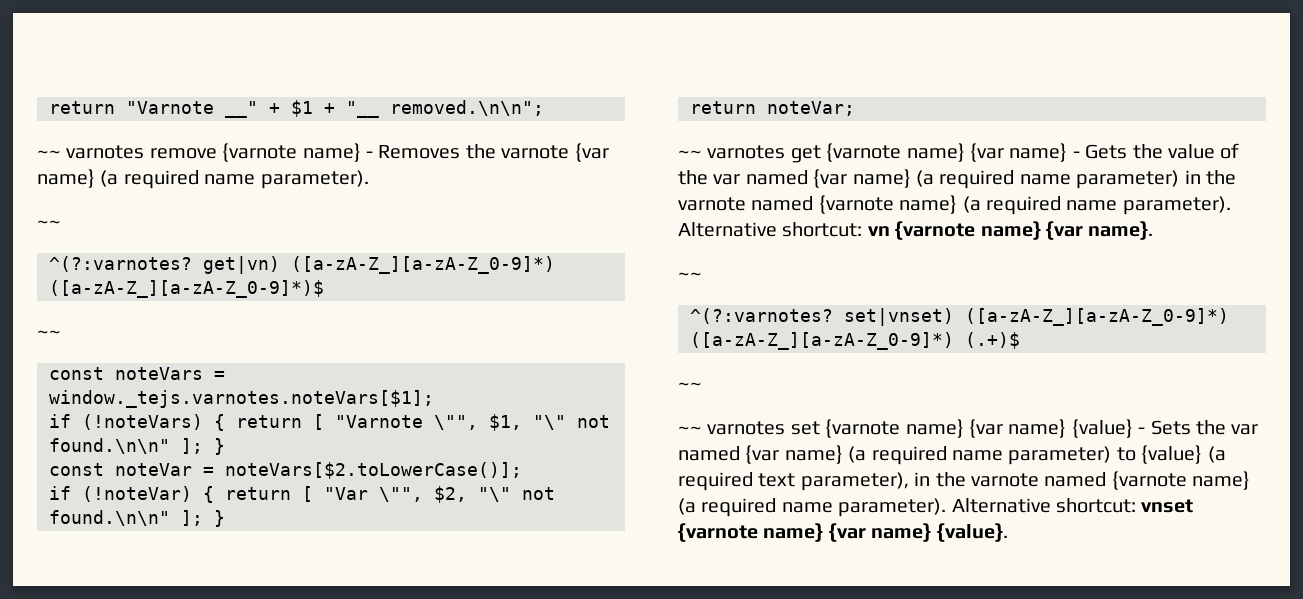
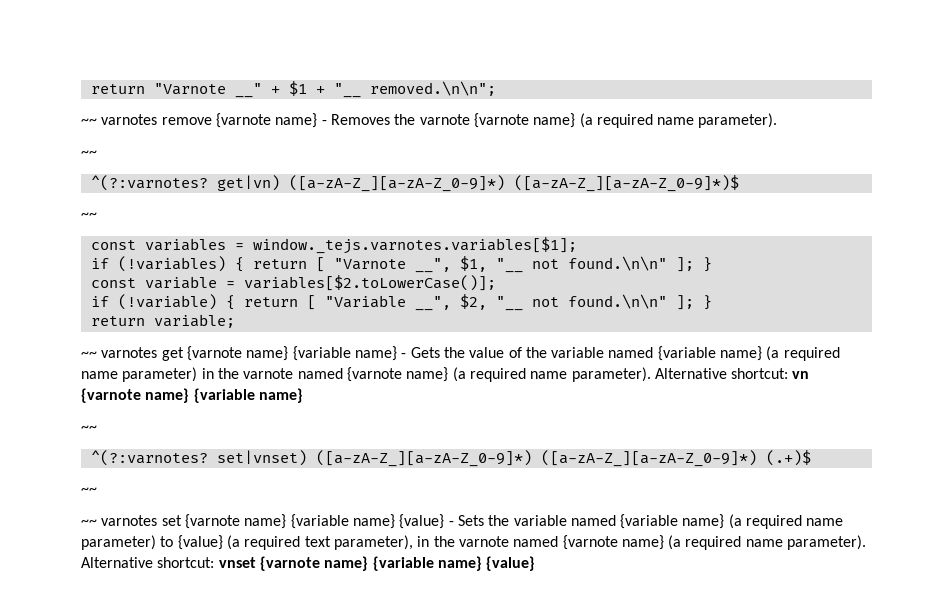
[574,143,609,162] {var -> [473,113,529,128] {varnote
[115,367,225,380] [49,390,434,408] [49,414,203,430] noteVars = window._tejs.varnotes.noteVars[$1]; // if (!noteVars) -> [144,237,577,254] [90,256,226,272] variables = window._tejs.varnotes.variables[$1]; // if (!variables)
[434,414,566,431] \"", $1, "\" -> [414,256,523,273] __", $1, "__
[115,462,522,479] [49,486,511,503] noteVar = noteVars[$2.toLowerCase()]; // if (!noteVar) { return [ "Var \"", $2, "\" -> [144,275,496,291] [90,294,523,311] variable = variables[$2.toLowerCase()]; // if (!variable) { return [ "Variable __", $2, "__
[767,101,855,116] noteVar; -> [153,314,235,328] variable;
[970,143,1004,162] {var -> [292,346,351,361] {variable
[713,169,848,188] var named {var -> [551,346,716,361] variable named {variable
[1046,221,1154,240] {var name}. -> [193,388,303,403] {variable name}
[969,419,1003,438] {var -> [290,514,349,529] {variable
[1231,424,1259,435] [678,445,780,464] var named {var -> [513,514,679,529] variable named {variable
[828,523,1008,542] {var name} {value}. -> [372,556,536,571] {variable name} {value}

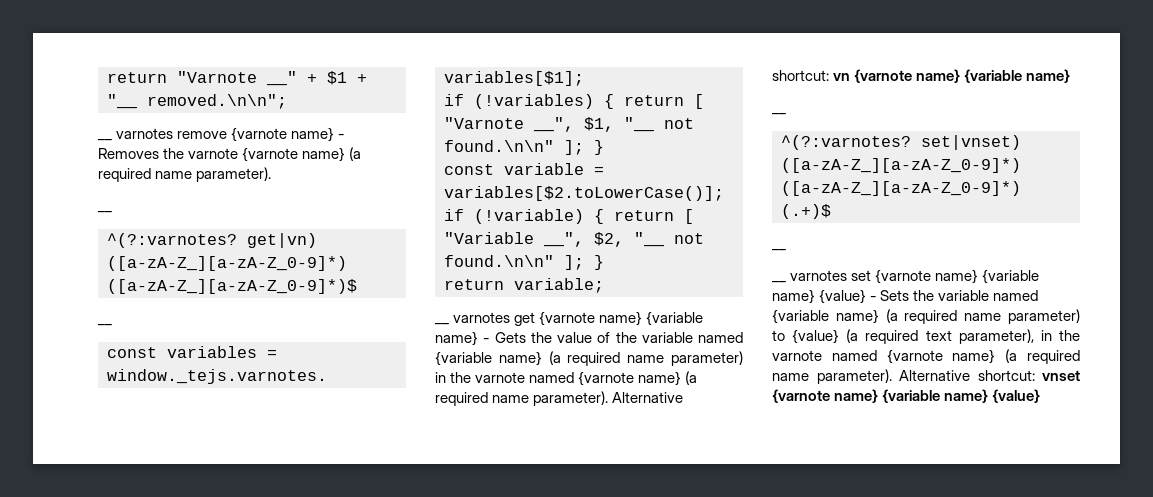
[81,118,97,125] ~~ -> [98,139,112,141] __
[81,150,97,157] ~~ -> [98,211,112,213] __
[81,212,97,219] ~~ -> [98,324,112,326] __
[81,351,97,358] ~~ -> [435,323,449,325] __
[81,425,97,432] ~~ -> [772,113,786,115] __
[81,487,97,494] [81,519,97,526] ~~ // ~~ -> [772,249,786,251] [772,281,786,283] __ // __

